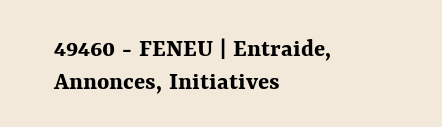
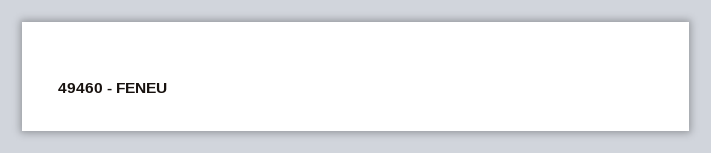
[220,38,332,61] [53,74,281,94] | Entraide, Annonces, Initiatives -> (168, 88) none

